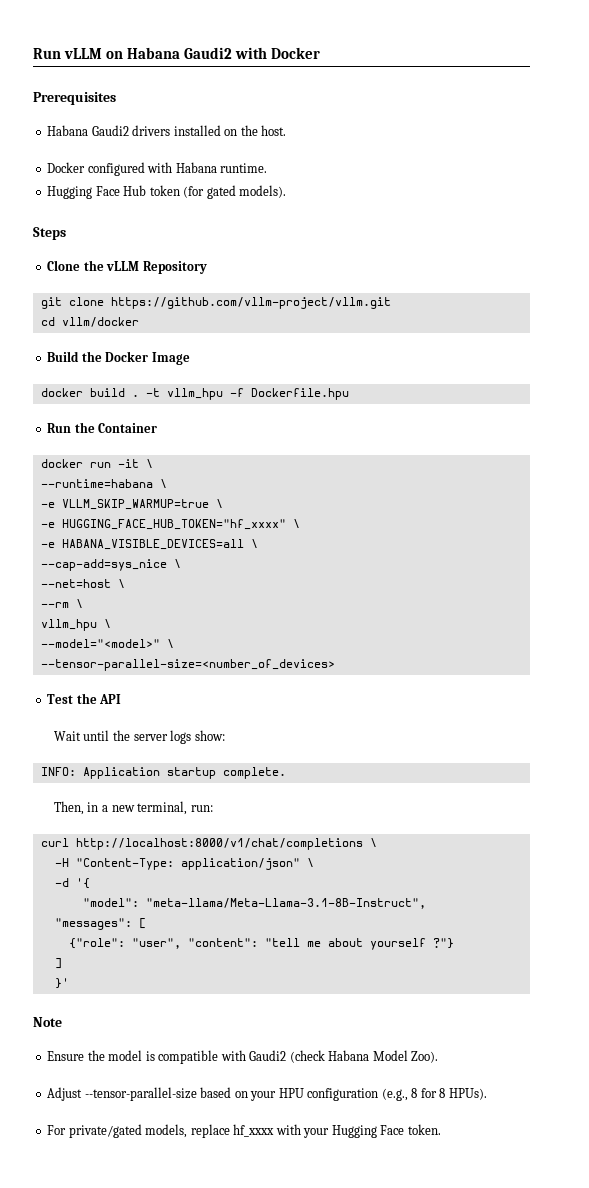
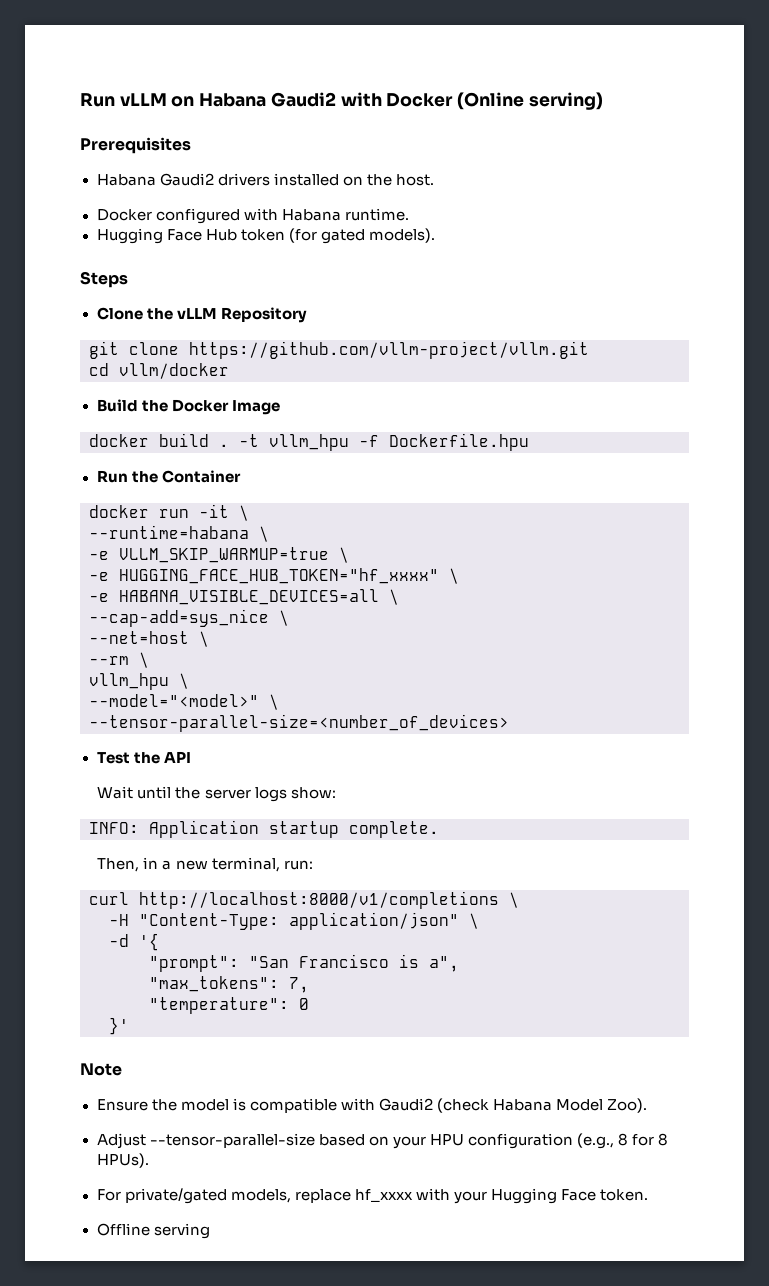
(321, 53) none -> [457,92,603,110] (Online serving)
[75,838,363,850] http://localhost:8000/v1/chat/completions -> [139,891,499,909] http://localhost:8000/v1/completions
[82,898,426,909] [54,918,146,930] [68,938,454,950] [54,958,62,969] "model": "meta-llama/Meta-Llama-3.1-8B-Instruct", // "messages": [ // {"role": "user", "content": "tell me about yourself ?"} // ] -> [149,954,459,972] [149,976,309,993] [149,997,309,1014] "prompt": "San Francisco is a", // "max_tokens": 7, // "temperature": 0
(441, 1129) none -> [96,1223,210,1239] // Offline serving

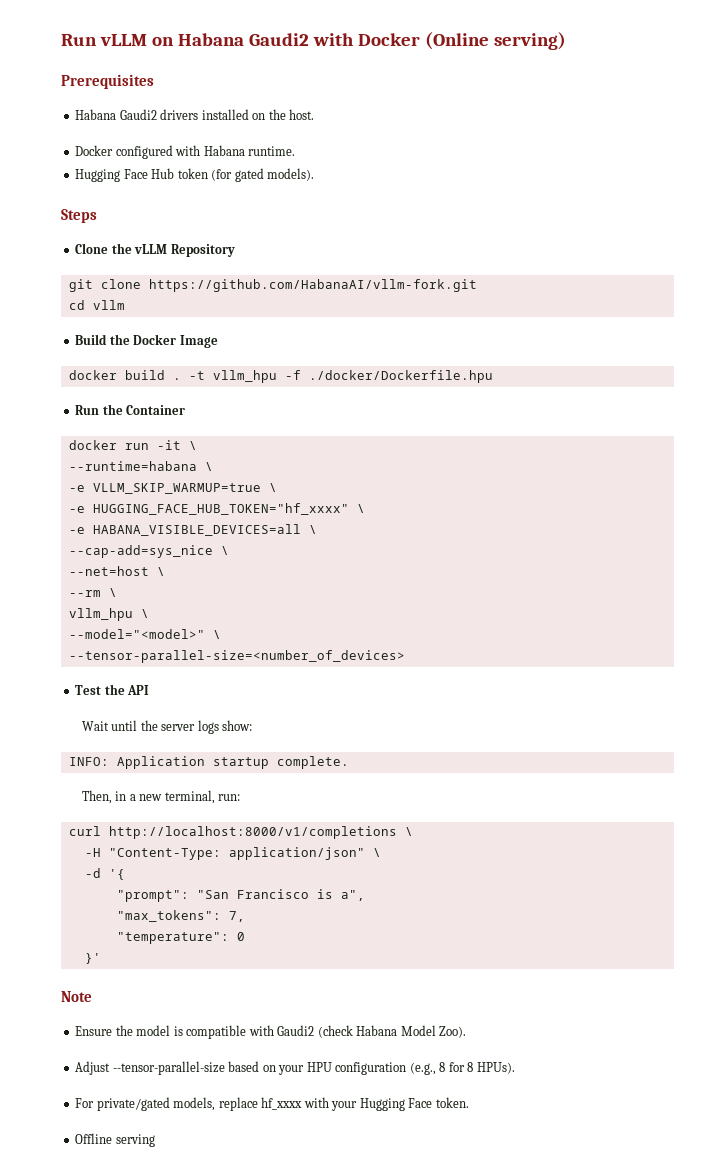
[189,341,589,359] https://github.com/vllm-project/vllm.git -> [148,279,477,292] https://github.com/HabanaAI/vllm-fork.git
[119,363,229,379] vllm/docker -> [92,300,125,310] vllm
[389,433,529,451] Dockerfile.hpu -> [308,370,493,383] ./docker/Dockerfile.hpu

